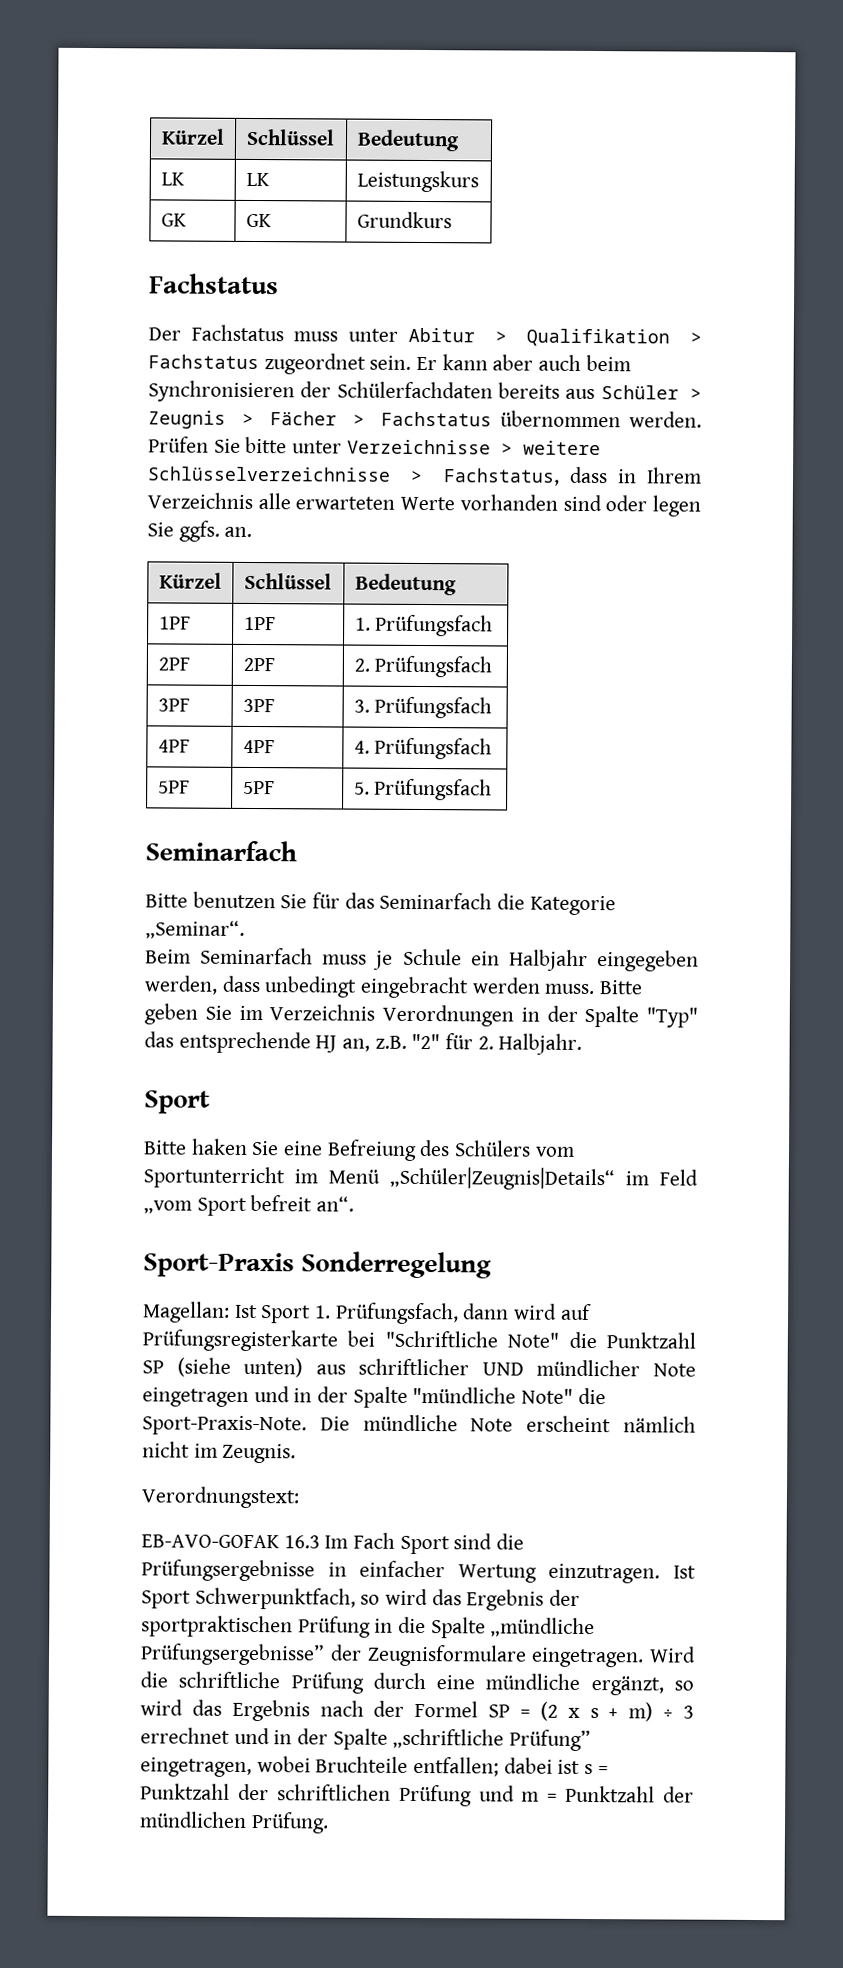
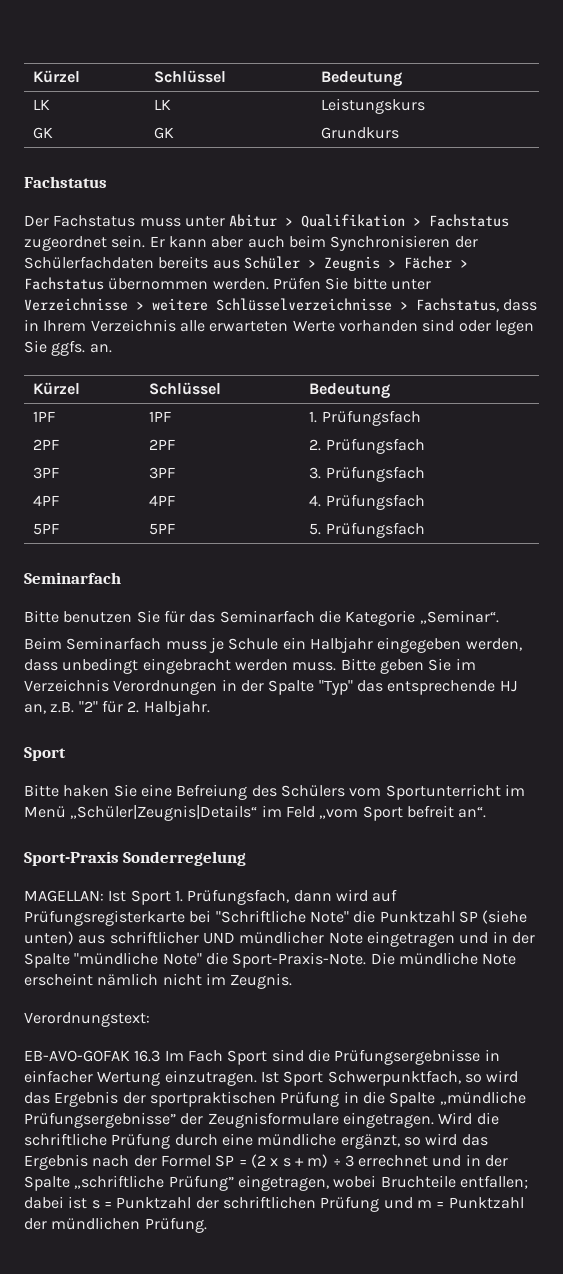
[142,1301,230,1323] Magellan: -> [24,890,104,902] MAGELLAN:

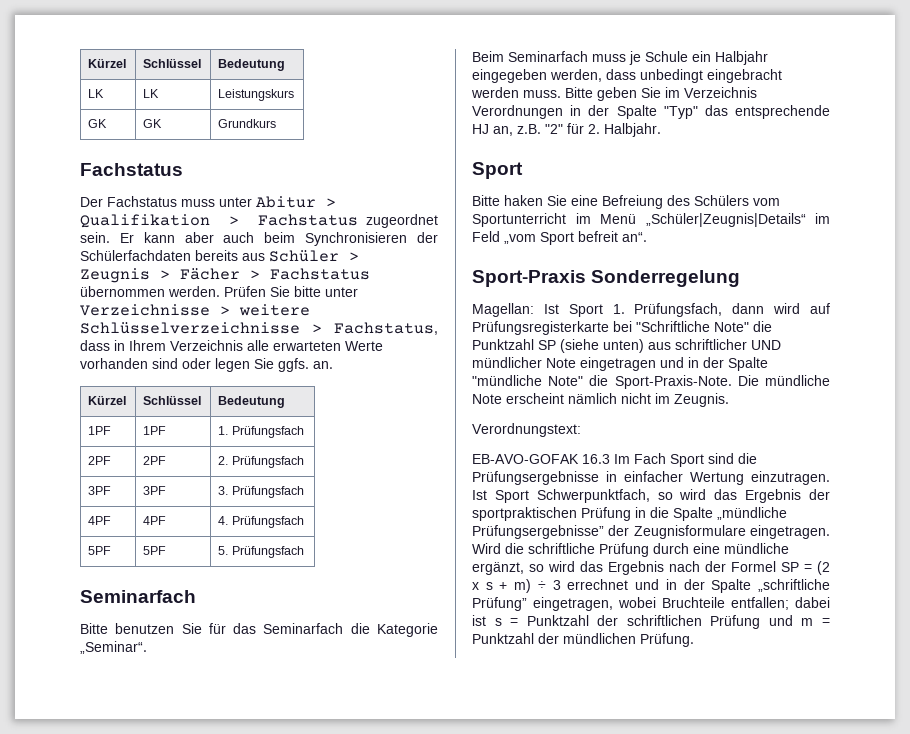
[24,890,104,902] MAGELLAN: -> [472,303,534,317] Magellan:

